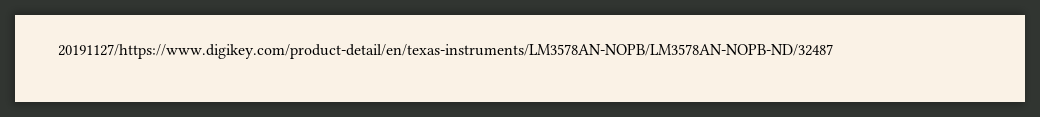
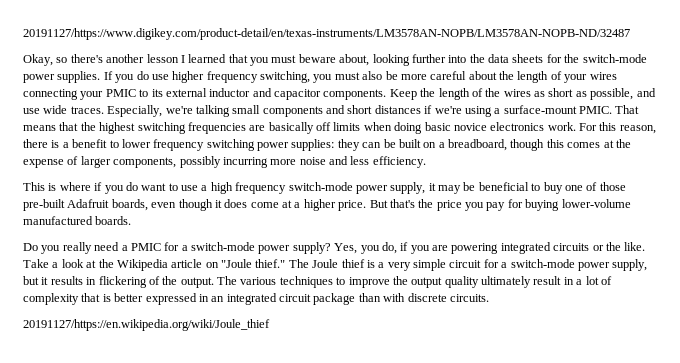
(833, 51) none -> [23,54,647,66] [23,71,617,83] [23,88,656,100] [23,105,640,117] [23,122,656,134] [23,139,631,151] [23,156,426,168] [23,182,626,194] [23,199,631,211] [23,216,132,225] [23,242,646,254] [23,259,648,271] [23,276,612,288] [23,293,489,305] [23,319,270,331] // Okay, so there's another lesson I learned that you must beware about, looking further into the data sheets for the switch-mode power supplies. If you do use higher frequency switching, you must also be more careful about the length of your wires connecting your PMIC to its external inductor and capacitor components. Keep the length of the wires as short as possible, and use wide traces. Especially, we're talking small components and short distances if we're using a surface-mount PMIC. That means that the highest switching frequencies are basically off limits when doing basic novice electronics work. For this reason, there is a benefit to lower frequency switching power supplies: they can be built on a breadboard, though this comes at the expense of larger components, possibly incurring more noise and less efficiency. // This is where if you do want to use a high frequency switch-mode power supply, it may be beneficial to buy one of those pre-built Adafruit boards, even though it does come at a higher price. But that's the price you pay for buying lower-volume manufactured boards. // Do you really need a PMIC for a switch-mode power supply? Yes, you do, if you are powering integrated circuits or the like. Take a look at the Wikipedia article on "Joule thief." The Joule thief is a very simple circuit for a switch-mode power supply, but it results in flickering of the output. The various techniques to improve the output quality ultimately result in a lot of complexity that is better expressed in an integrated circuit package than with discrete circuits. // 20191127/https://en.wikipedia.org/wiki/Joule_thief

